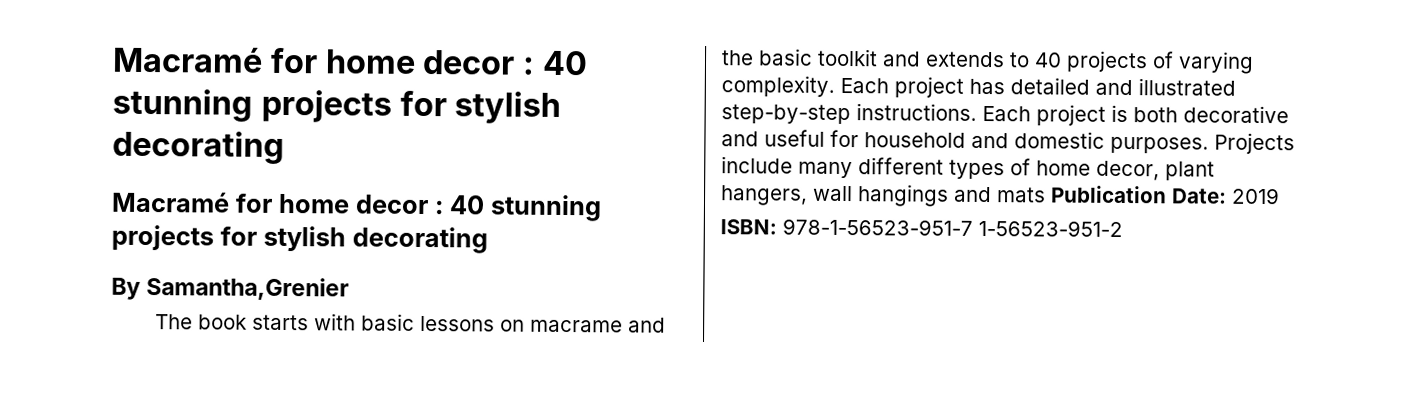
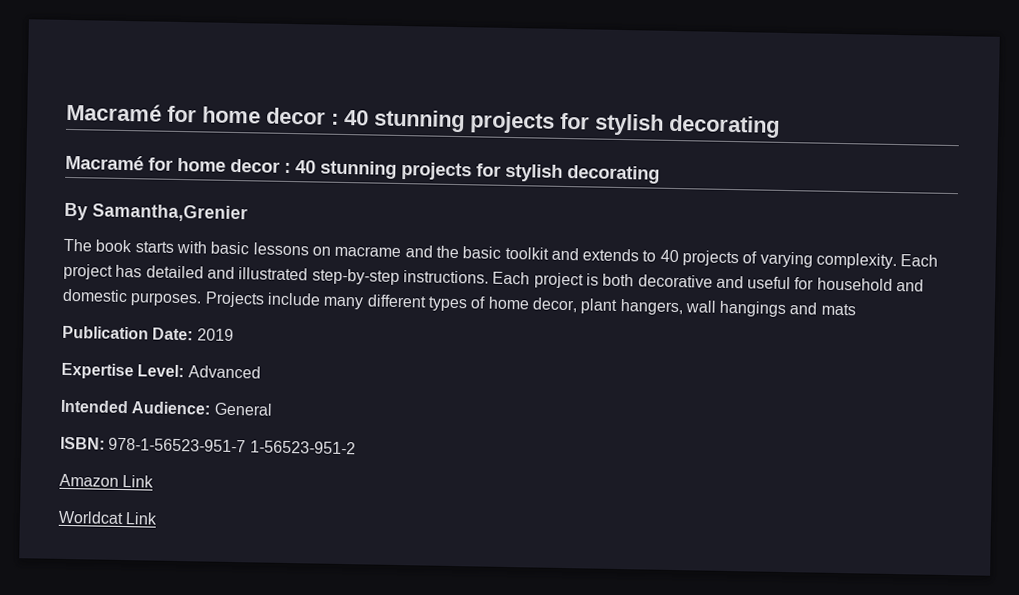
(1046, 195) none -> (856, 309) //
(1280, 196) none -> [61,362,261,380] [60,399,273,416] // Expertise Level: Advanced // Intended Audience: General
(1123, 228) none -> [59,473,155,488] [58,510,159,525] // Amazon Link // Worldcat Link

